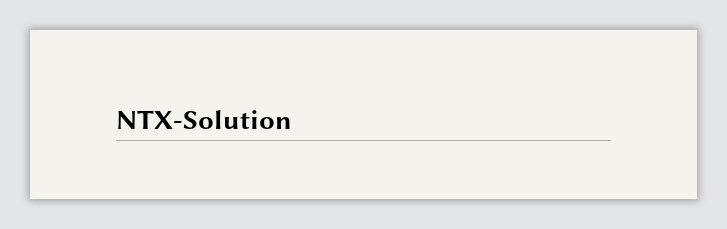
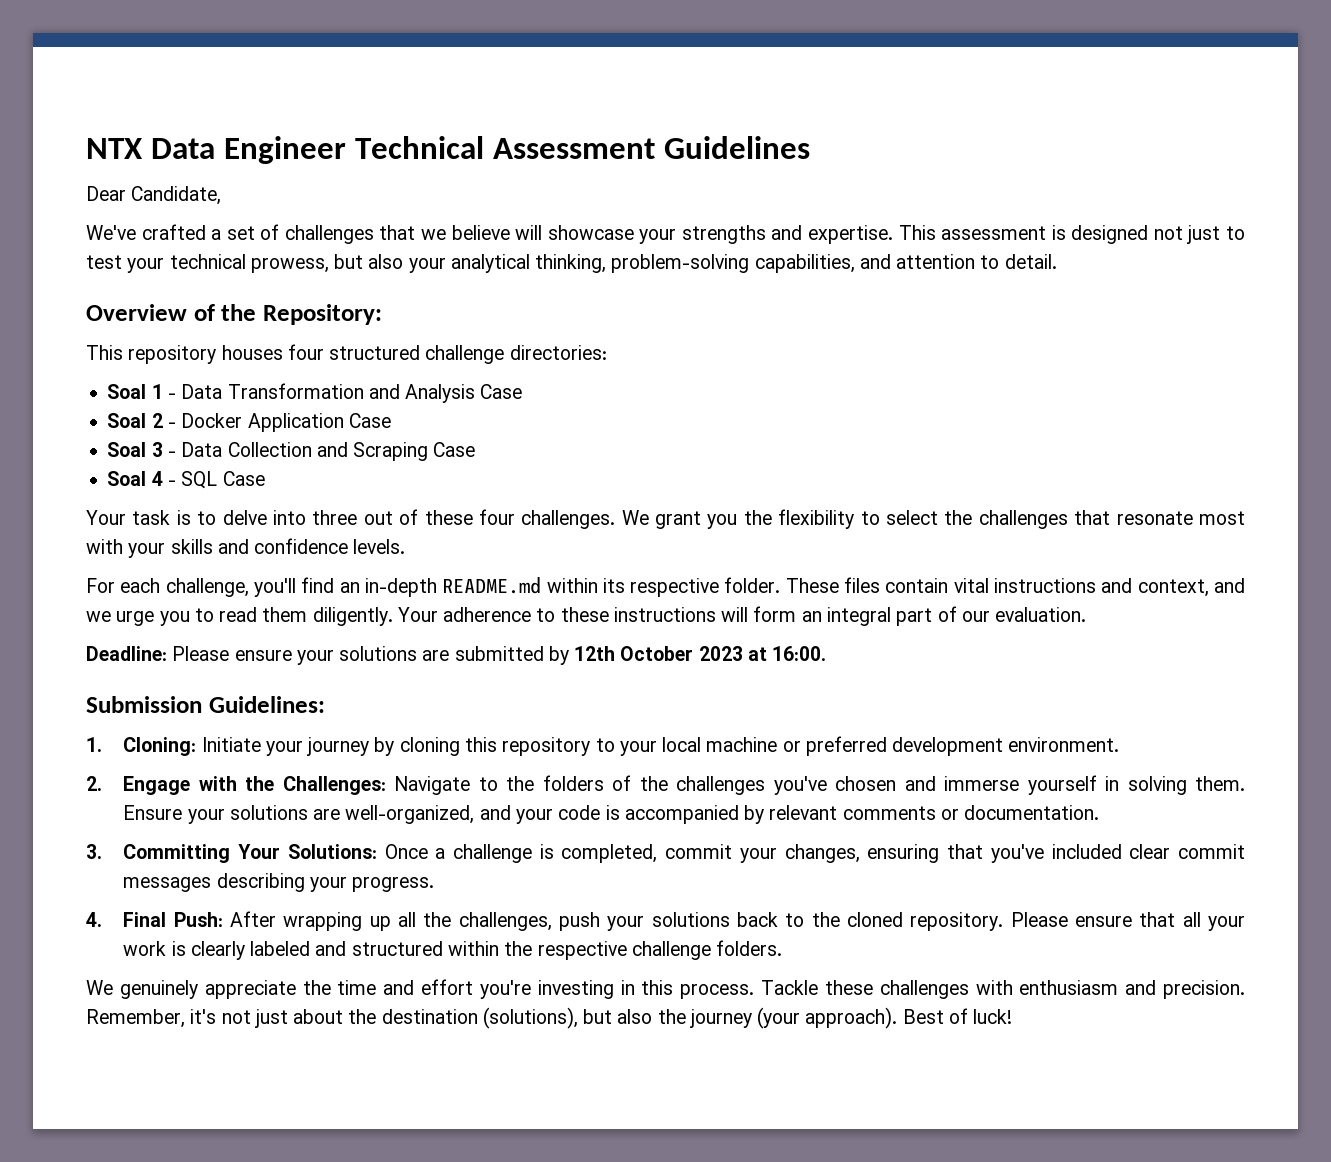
[116,110,292,129] NTX-Solution -> [86,136,810,164] [86,186,222,205] [86,224,1245,244] [86,254,1057,273] [86,304,382,325] [86,344,607,364] [107,383,523,403] [107,413,391,432] [107,442,476,461] [107,471,265,489] [86,509,1245,529] [86,538,406,558] [86,577,1245,597] [86,606,1087,626] [86,646,827,665] [86,696,325,713] [86,736,1120,756] [86,775,1246,795] [123,805,1100,824] [86,844,1245,863] [123,873,435,892] [86,911,1245,931] [123,940,783,960] [86,979,1245,999] [86,1007,1013,1029] NTX Data Engineer Technical Assessment Guidelines // Dear Candidate, // We've crafted a set of challenges that we believe will showcase your strengths and expertise. This assessment is designed not just to test your technical prowess, but also your analytical thinking, problem-solving capabilities, and attention to detail. // Overview of the Repository: // This repository houses four structured challenge directories: // Soal 1 - Data Transformation and Analysis Case // Soal 2 - Docker Application Case // Soal 3 - Data Collection and Scraping Case // Soal 4 - SQL Case // Your task is to delve into three out of these four challenges. We grant you the flexibility to select the challenges that resonate most with your skills and confidence levels. // For each challenge, you'll find an in-depth README.md within its respective folder. These files contain vital instructions and context, and we urge you to read them diligently. Your adherence to these instructions will form an integral part of our evaluation. // Deadline: Please ensure your solutions are submitted by 12th October 2023 at 16:00. // Submission Guidelines: // 1. Cloning: Initiate your journey by cloning this repository to your local machine or preferred development environment. // 2. Engage with the Challenges: Navigate to the folders of the challenges you've chosen and immerse yourself in solving them. Ensure your solutions are well-organized, and your code is accompanied by relevant comments or documentation. // 3. Committing Your Solutions: Once a challenge is completed, commit your changes, ensuring that you've included clear commit messages describing your progress. // 4. Final Push: After wrapping up all the challenges, push your solutions back to the cloned repository. Please ensure that all your work is clearly labeled and structured within the respective challenge folders. // We genuinely appreciate the time and effort you're investing in this process. Tackle these challenges with enthusiasm and precision. Remember, it's not just about the destination (solutions), but also the journey (your approach). Best of luck!

